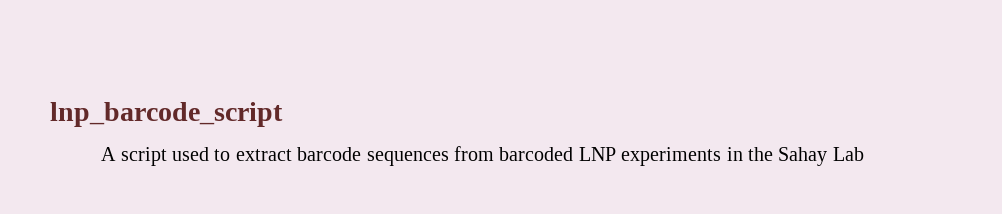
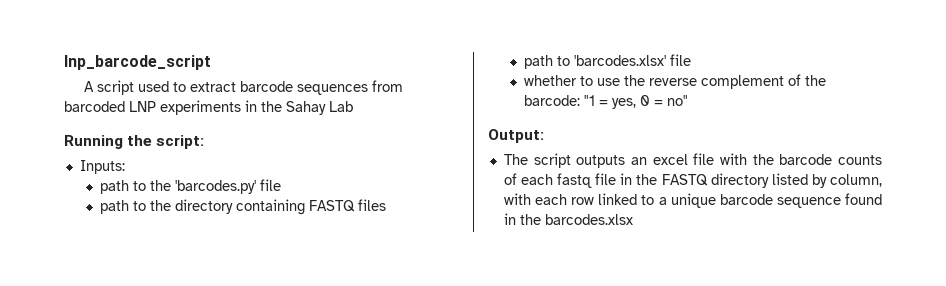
(864, 154) none -> [64,135,205,149] [79,160,125,174] [100,179,282,194] [100,199,387,215] [524,54,692,69] [524,74,827,89] [524,95,689,109] [488,129,544,143] [503,153,882,168] [503,173,882,188] [503,193,882,208] [503,213,633,225] // Running the script: // Inputs: // path to the 'barcodes.py' file // path to the directory containing FASTQ files // path to 'barcodes.xlsx' file // whether to use the reverse complement of the barcode: "1 = yes, 0 = no" // Output: // The script outputs an excel file with the barcode counts of each fastq file in the FASTQ directory listed by column, with each row linked to a unique barcode sequence found in the barcodes.xlsx

